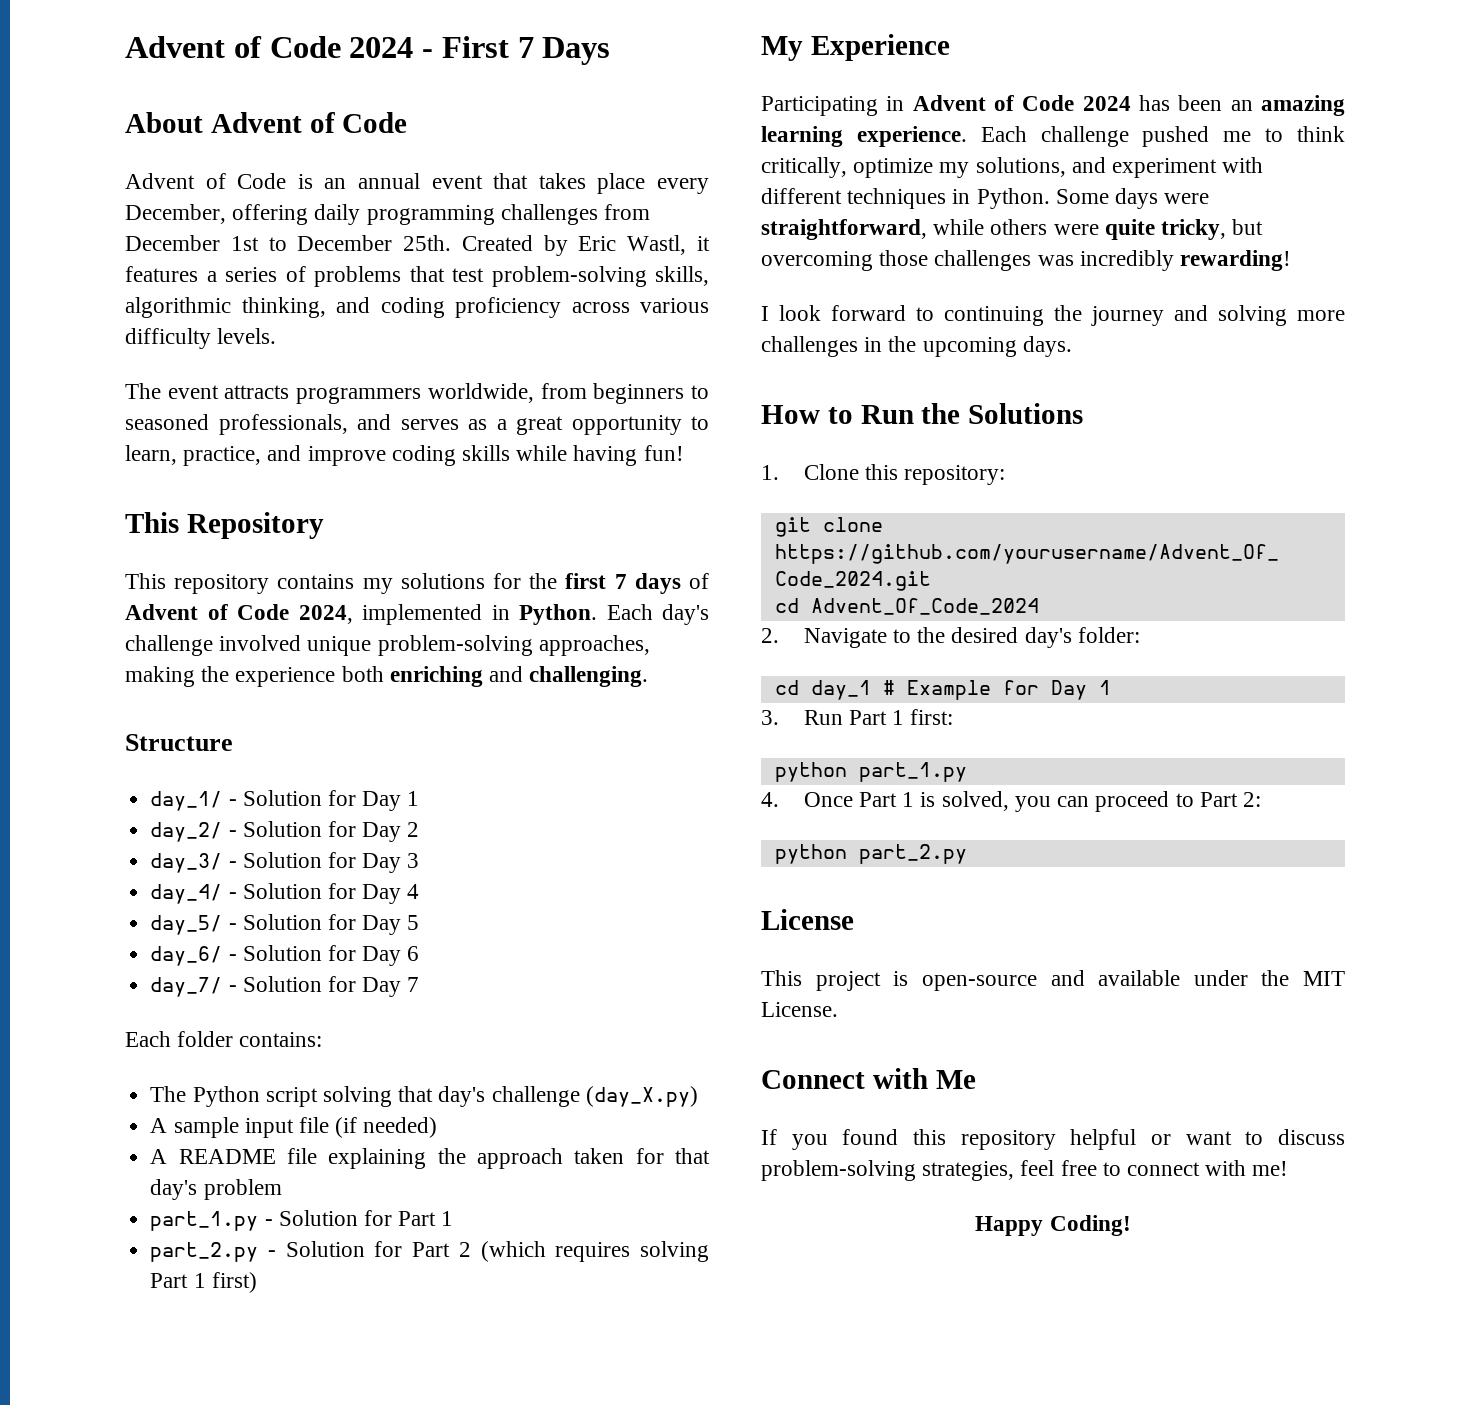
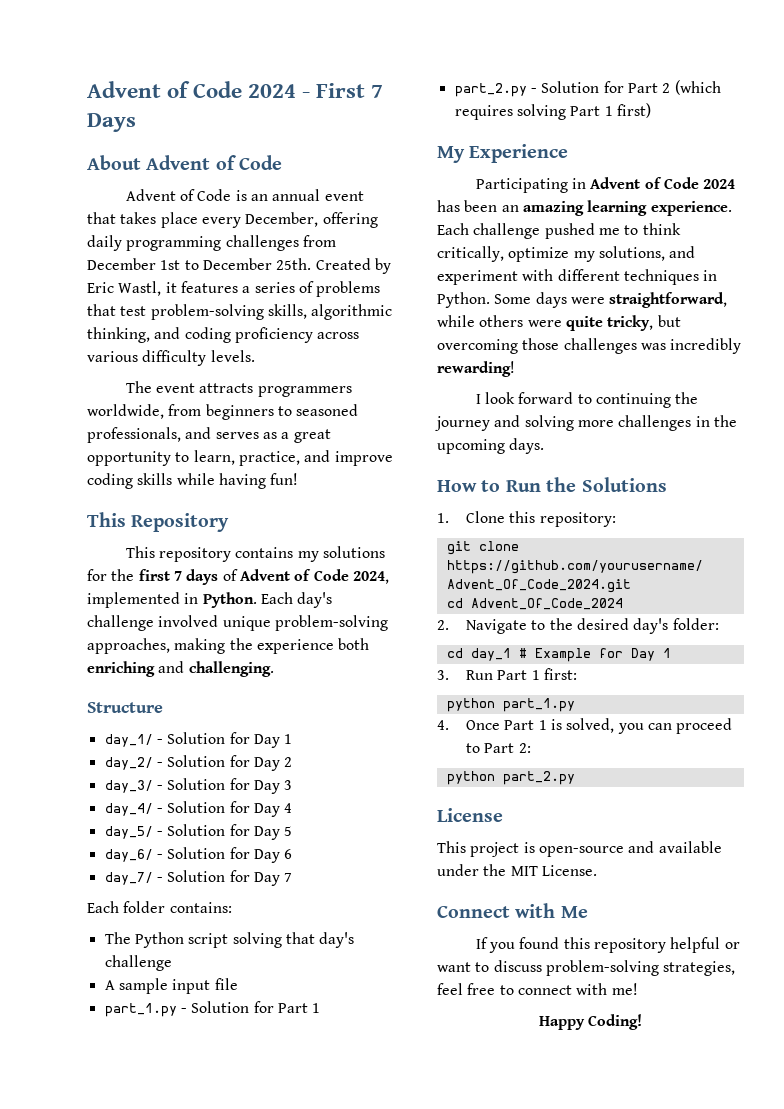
[585,1086,698,1107] (day_X.py) -> (172, 963) none
[335,1117,438,1138] [150,1148,710,1169] [150,1179,282,1200] (if needed) // A README file explaining the approach taken for that day's problem -> (238, 984) none

